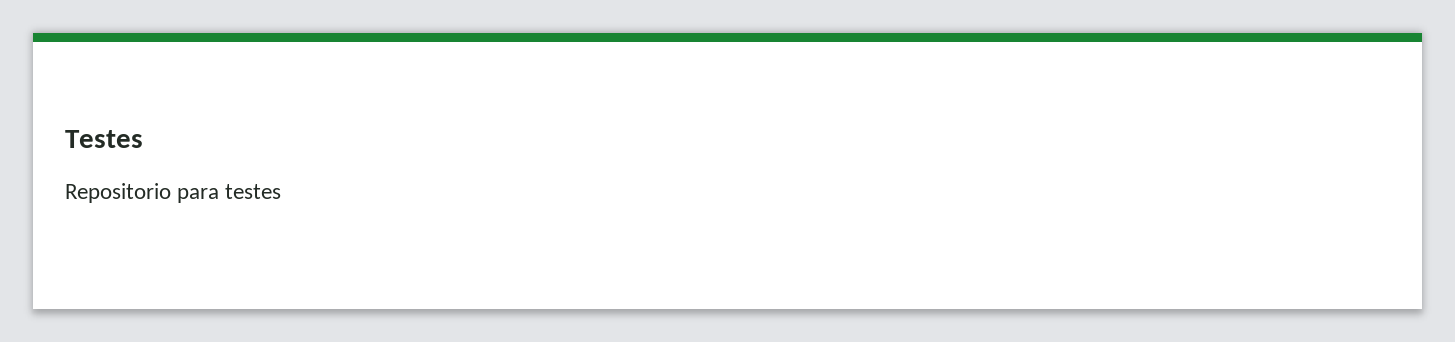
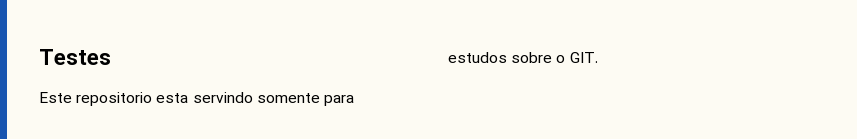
[65,183,282,203] Repositorio para testes -> [39,92,354,106] [448,52,598,63] Este repositorio esta servindo somente para estudos sobre o GIT.

